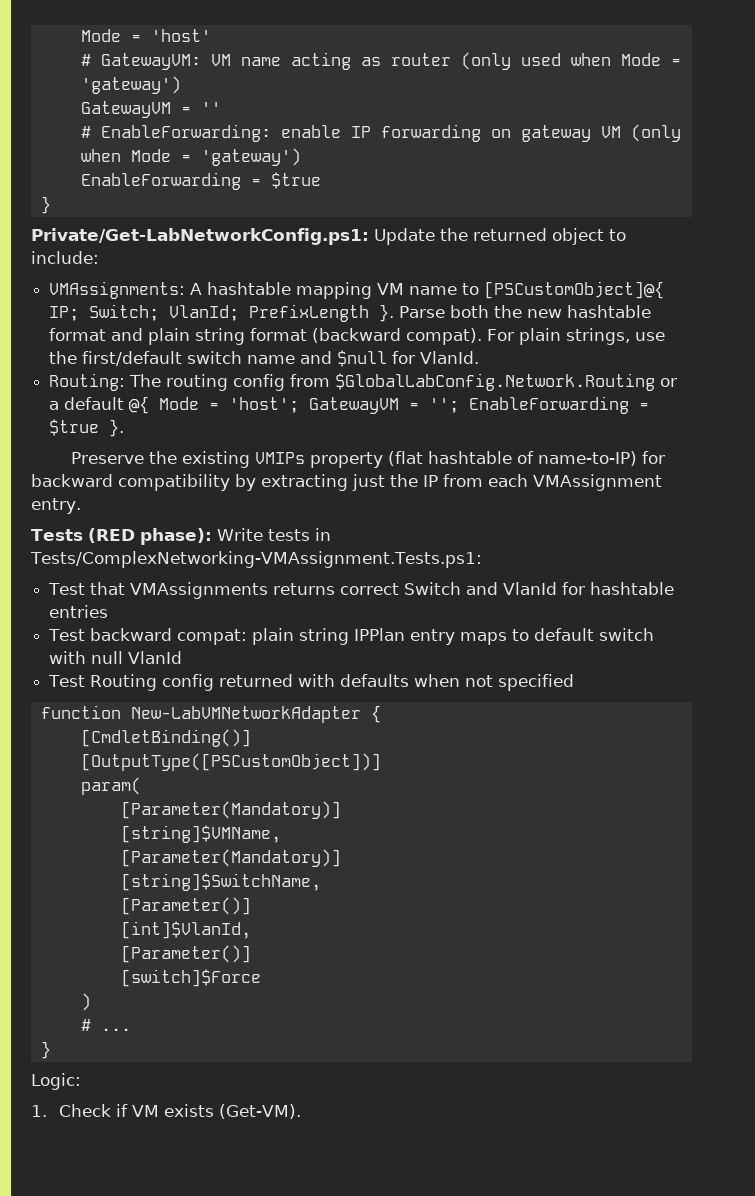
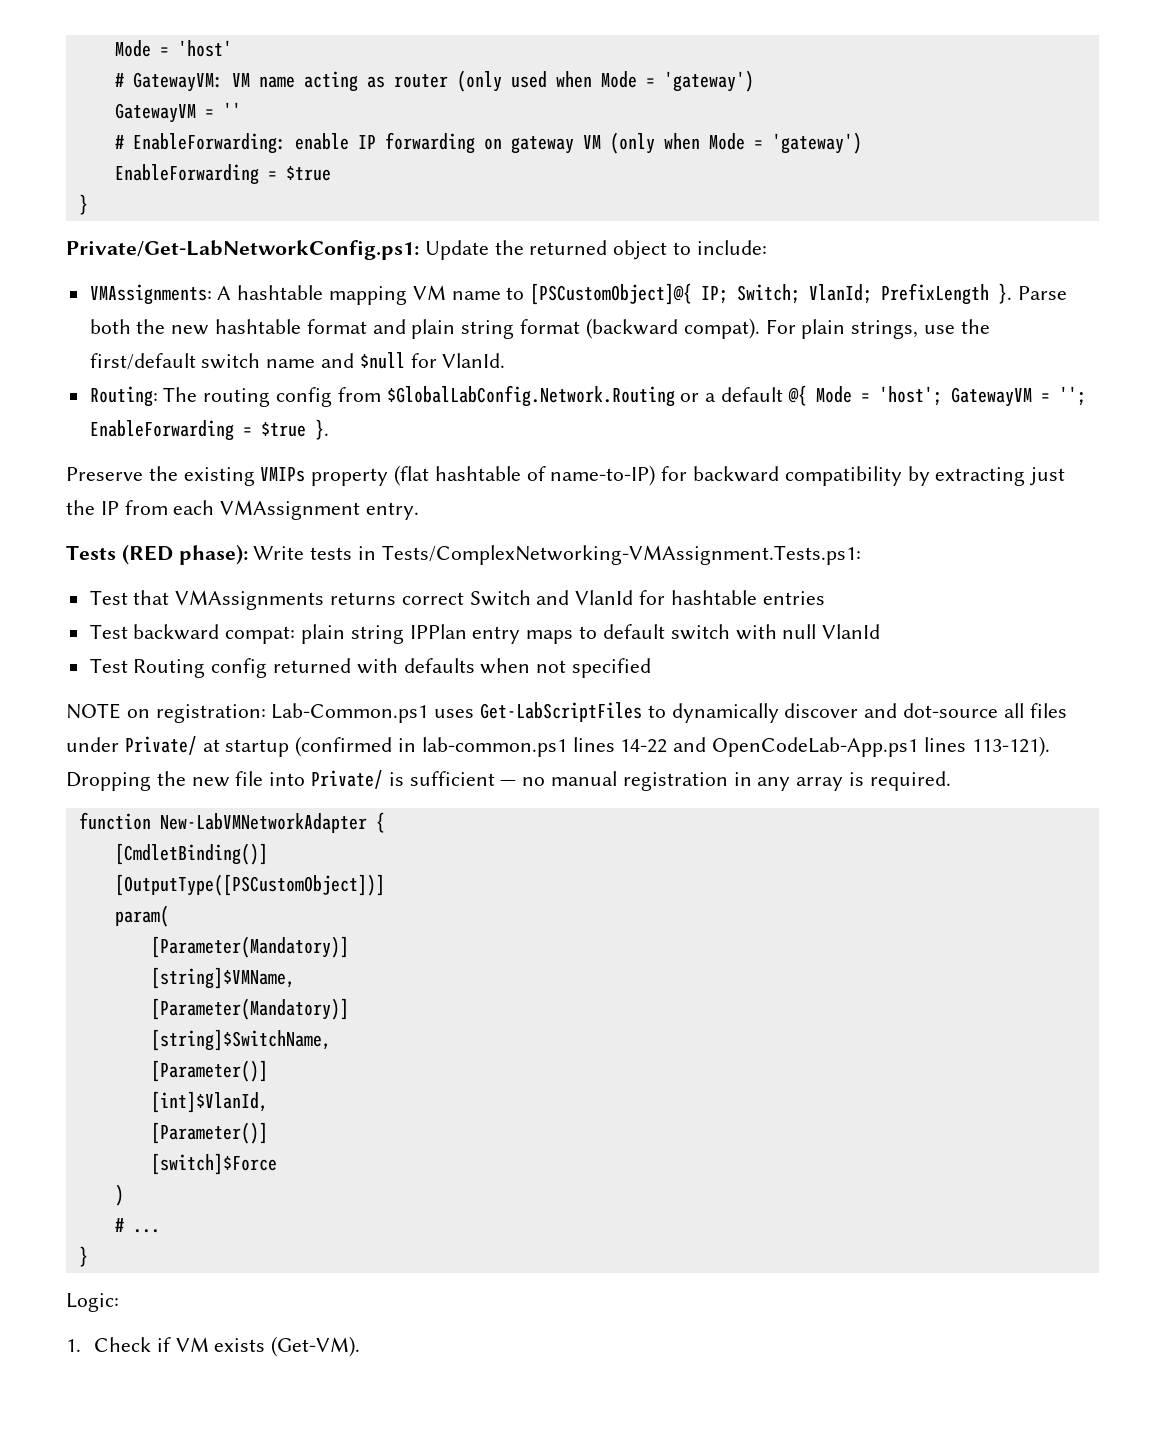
(575, 682) none -> [66,702,1067,723] [66,736,1050,757] [66,770,951,791] // NOTE on registration: Lab-Common.ps1 uses Get-LabScriptFiles to dynamically discover and dot-source all files under Private/ at startup (confirmed in lab-common.ps1 lines 14-22 and OpenCodeLab-App.ps1 lines 113-121). Dropping the new file into Private/ is sufficient — no manual registration in any array is required.

